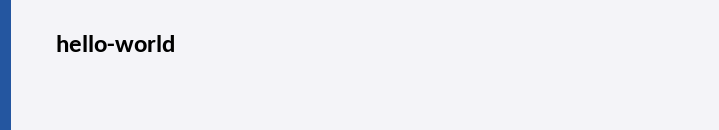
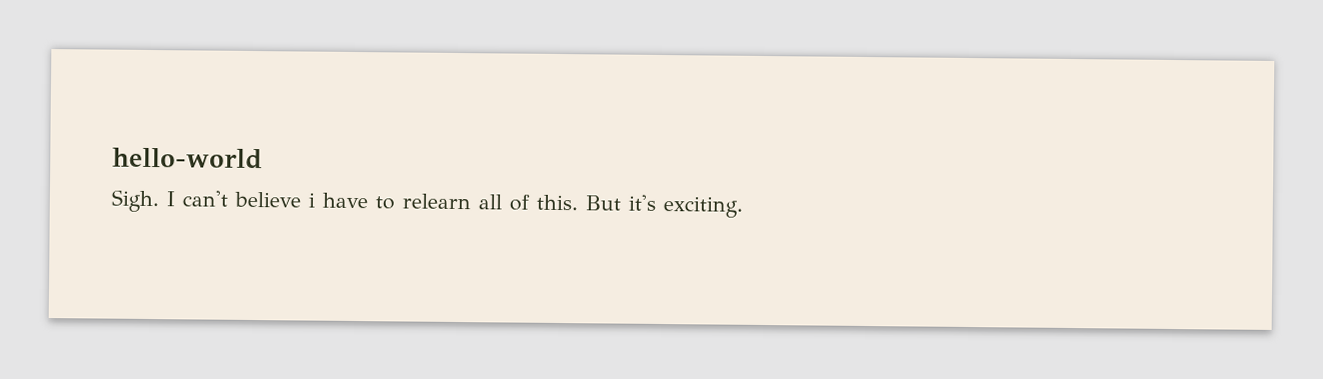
(175, 43) none -> [111,189,743,218] // Sigh. I can't believe i have to relearn all of this. But it's exciting.

